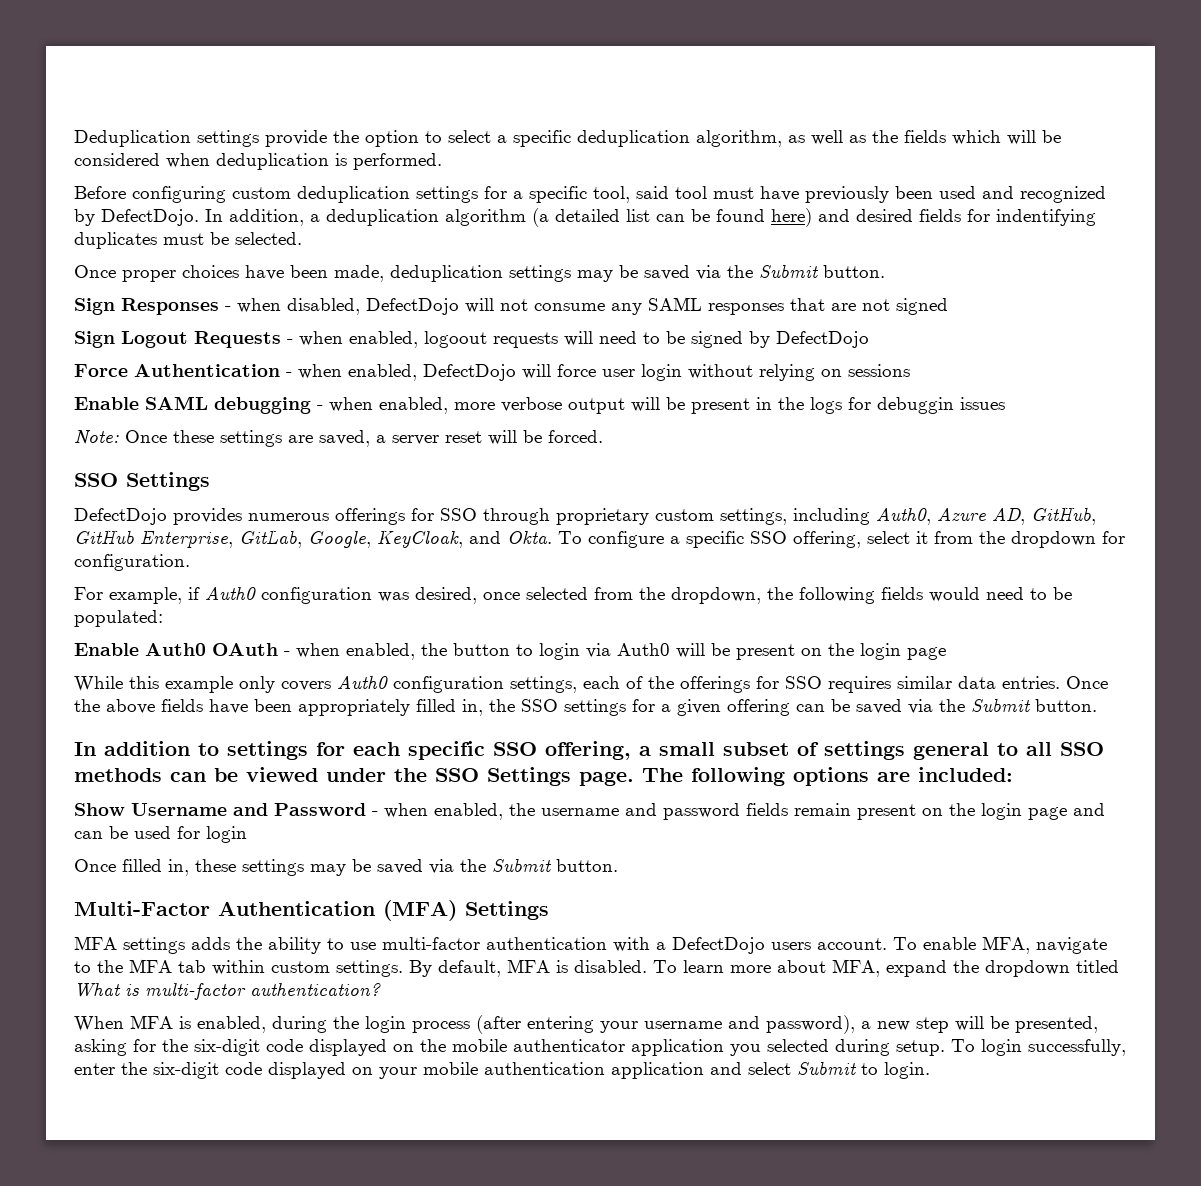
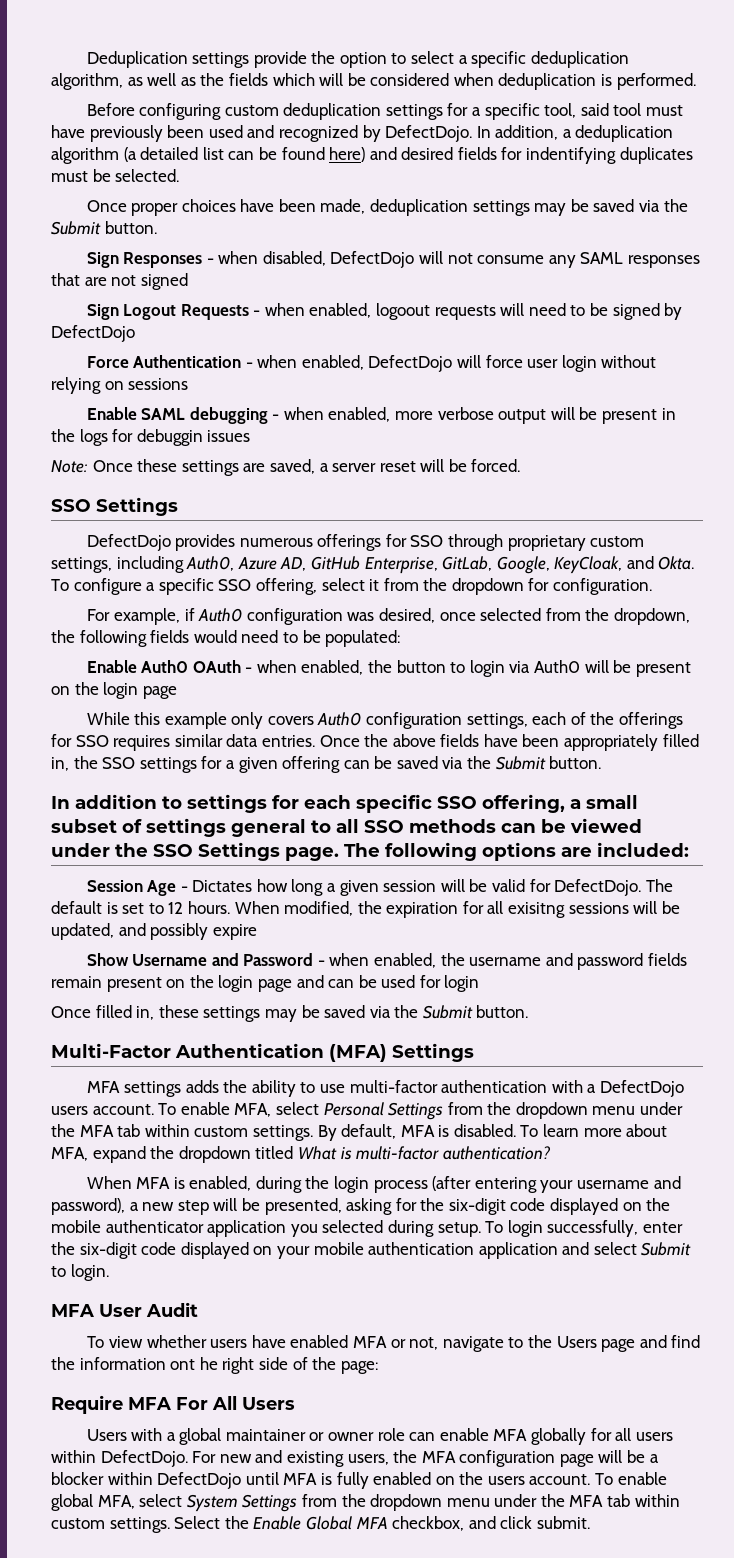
[1031,507,1096,525] GitHub, -> (307, 564) none
(1013, 774) none -> [86,879,673,896] [51,901,680,918] [51,923,257,940] // Session Age - Dictates how long a given session will be valid for DefectDojo. The default is set to 12 hours. When modified, the expiration for all exisitng sessions will be updated, and possibly expire
[1036,937,1107,954] [74,961,91,973] navigate to -> [275,1102,684,1120] select Personal Settings from the dropdown menu under
(930, 1070) none -> [51,1302,198,1317] [86,1335,701,1352] [51,1357,378,1374] [51,1395,295,1414] [86,1428,673,1445] [51,1450,659,1467] [51,1472,667,1489] [51,1494,680,1512] [51,1516,590,1533] // MFA User Audit // To view whether users have enabled MFA or not, navigate to the Users page and find the information ont he right side of the page: // Require MFA For All Users // Users with a global maintainer or owner role can enable MFA globally for all users within DefectDojo. For new and existing users, the MFA configuration page will be a blocker within DefectDojo until MFA is fully enabled on the users account. To enable global MFA, select System Settings from the dropdown menu under the MFA tab within custom settings. Select the Enable Global MFA checkbox, and click submit.

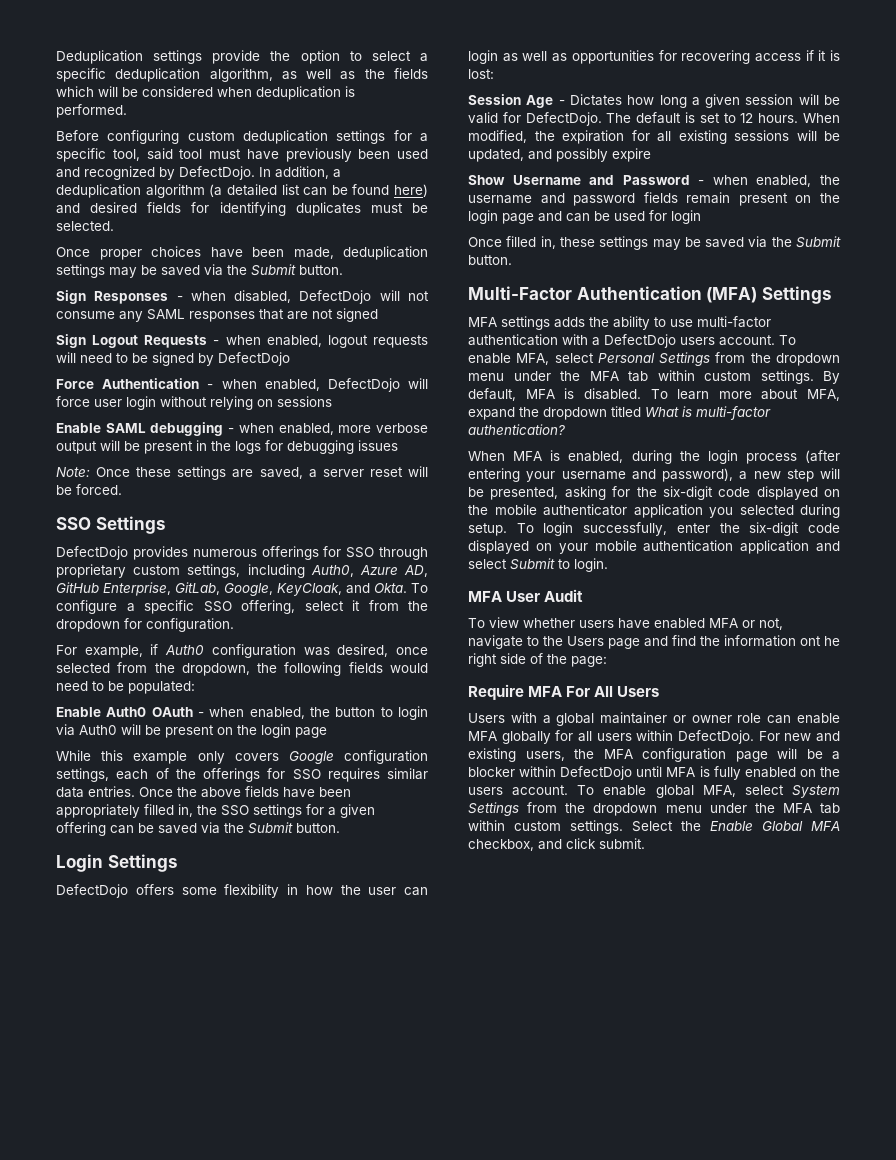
[526,147,617,164] indentifying -> [219,202,286,216] identifying
[376,303,431,320] logoout -> [327,335,368,348] logout
[136,429,203,446] debuggin -> [287,440,354,454] debugging
[317,712,362,726] Auth0 -> [288,751,334,764] Google
[51,794,638,813] [51,818,642,837] [51,842,689,861] In addition to settings for each specific SSO offering, a small subset of settings general to all SSO methods can be viewed under the SSO Settings page. The following options are included: -> [56,854,178,872] [56,884,428,898] [468,50,840,64] [468,69,494,79] Login Settings // DefectDojo offers some flexibility in how the user can login as well as opportunities for recovering access if it is lost:
[508,902,566,918] exisitng -> [678,130,727,144] existing

